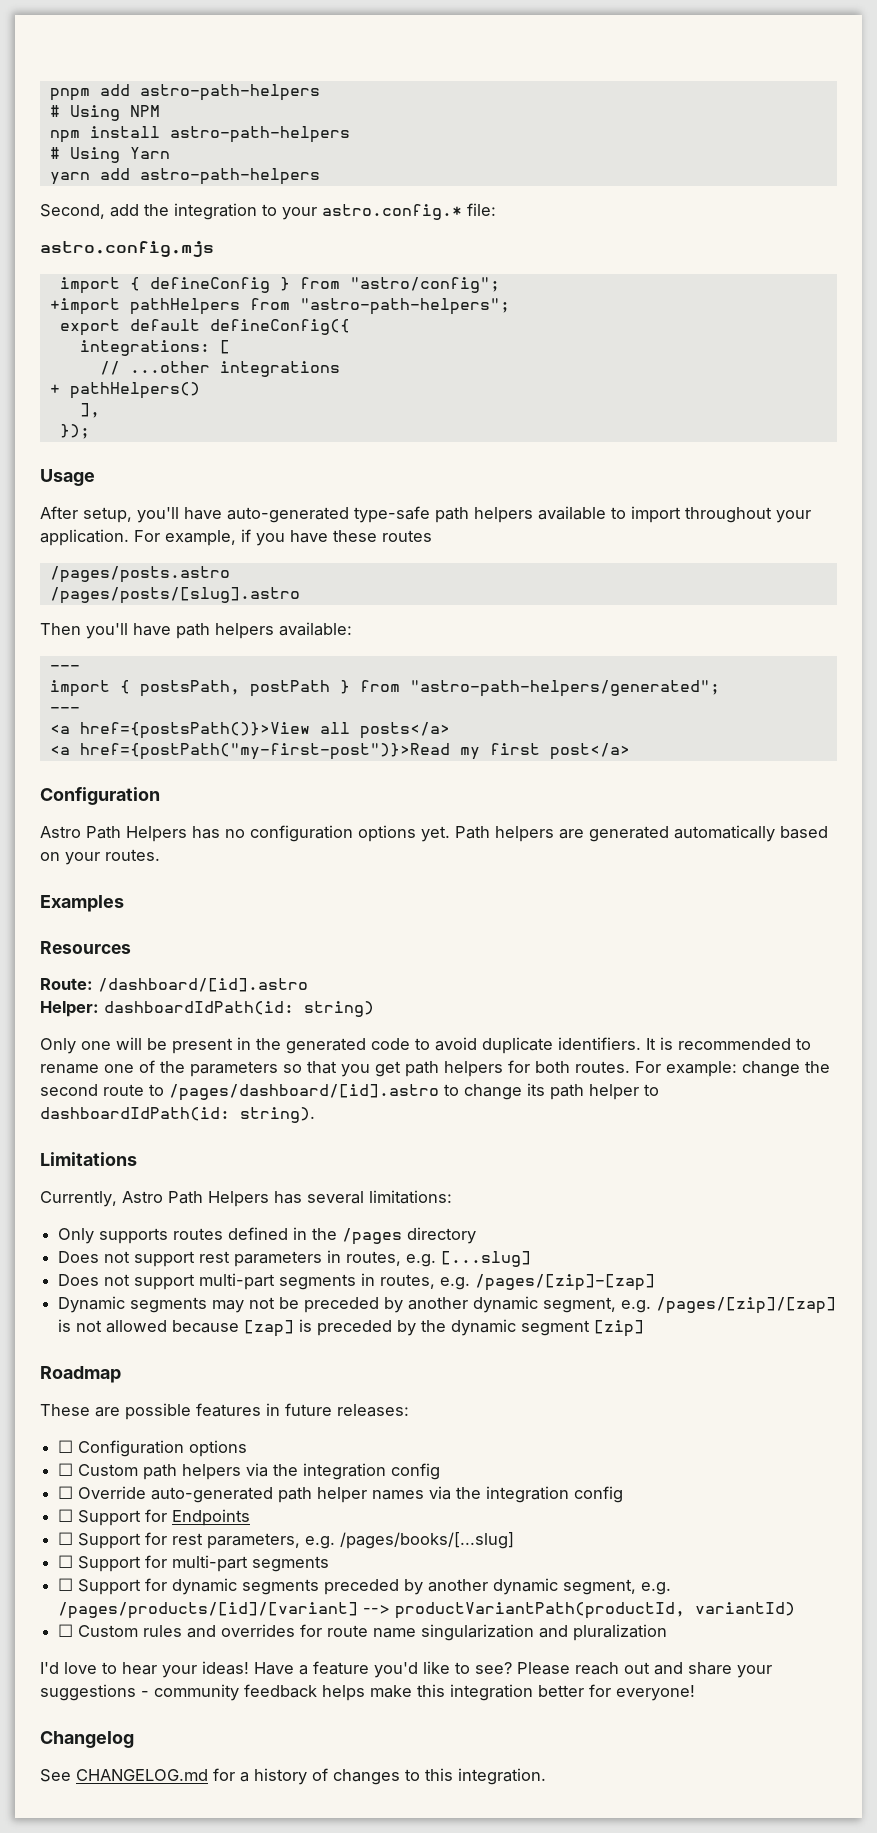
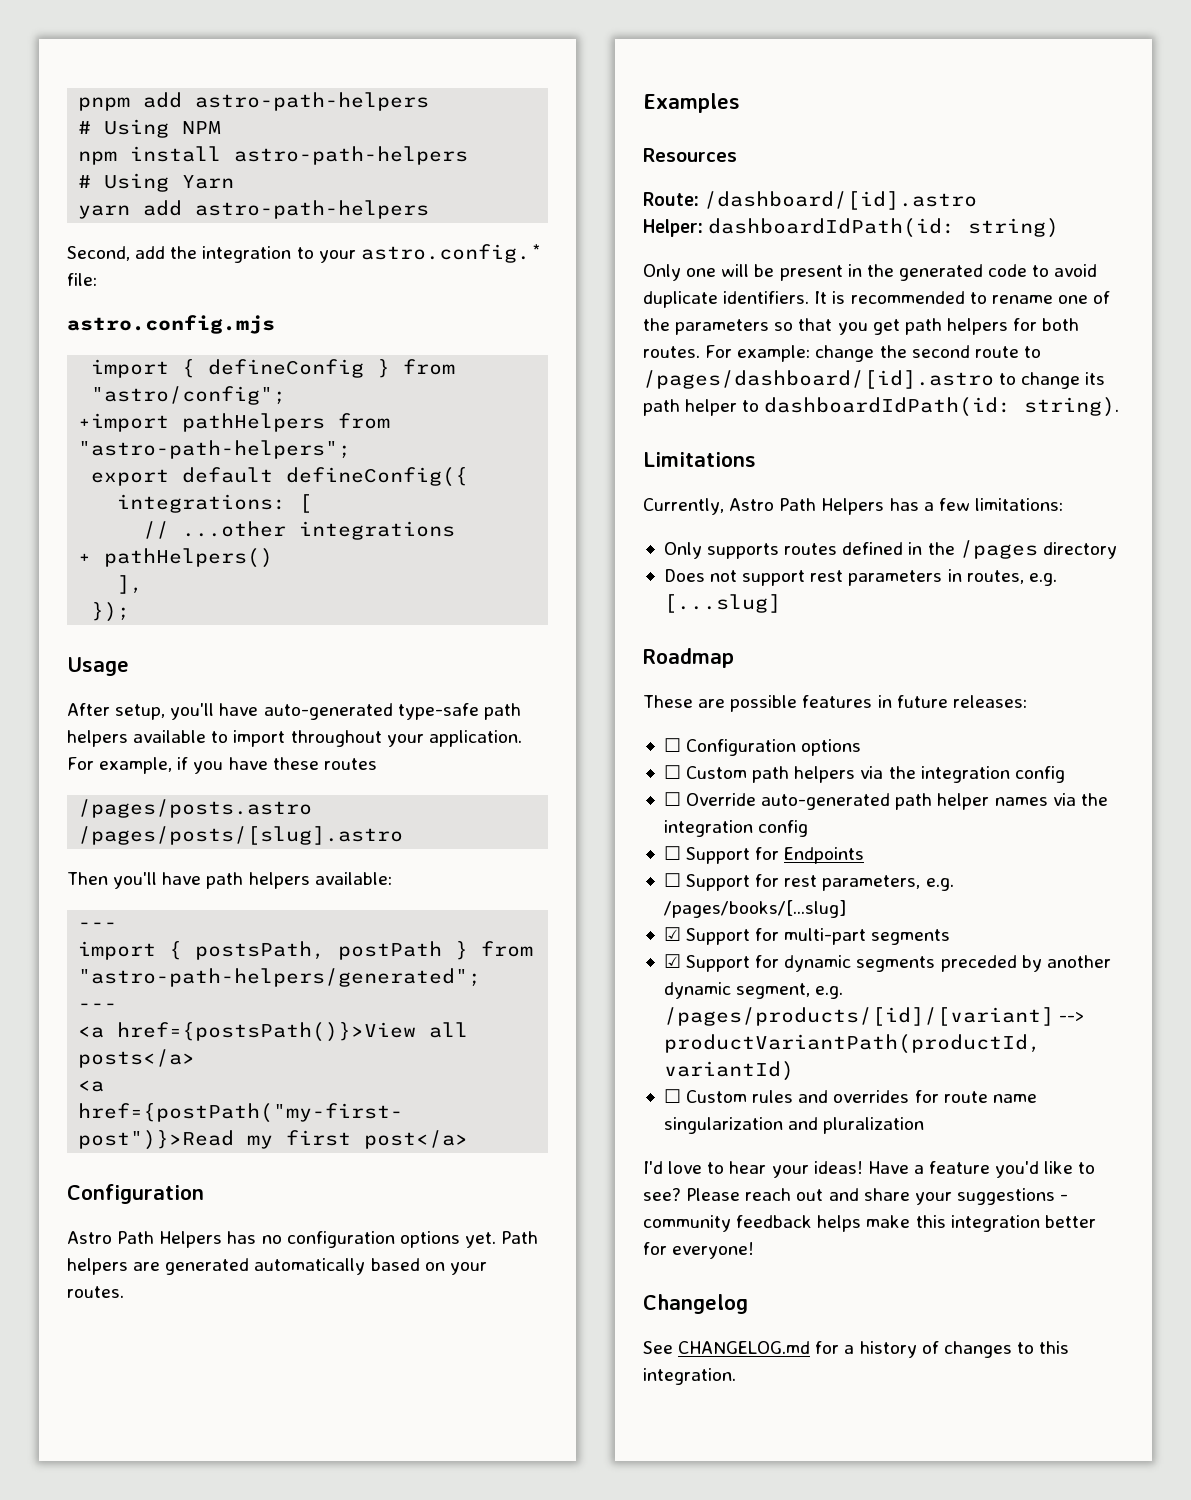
[307,1191,364,1204] several -> [923,498,970,511] a few
[58,1273,656,1291] [58,1296,837,1314] [58,1319,645,1337] // Does not support multi-part segments in routes, e.g. /pages/[zip]-[zap] // Dynamic segments may not be preceded by another dynamic segment, e.g. /pages/[zip]/[zap] is not allowed because [zap] is preceded by the dynamic segment [zip] -> (781, 603) none
[58,1555,74,1568] ☐ -> [663,927,681,941] ☑
[58,1578,74,1591] ☐ -> [663,954,681,968] ☑

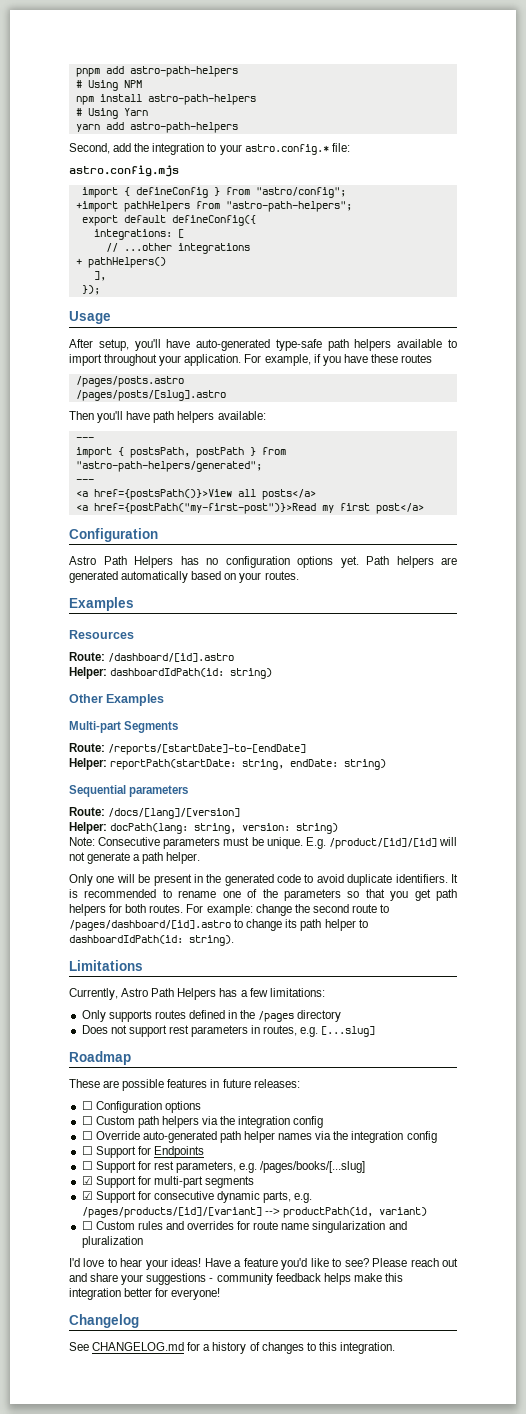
(1060, 228) none -> [69,694,165,706] [69,721,179,733] [69,743,307,755] [69,758,387,770] [69,785,189,797] [69,807,241,819] [69,822,339,834] [69,837,457,849] [69,852,201,864] // Other Examples // Multi-part Segments // Route: /reports/[startDate]-to-[endDate] // Helper: reportPath(startDate: string, endDate: string) // Sequential parameters // Route: /docs/[lang]/[version] // Helper: docPath(lang: string, version: string) // Note: Consecutive parameters must be unique. E.g. /product/[id]/[id] will not generate a path helper.
[784,955,1111,972] [663,982,811,999] dynamic segments preceded by another dynamic segment, -> [153,1191,292,1203] consecutive dynamic parts,
[663,1034,1041,1054] [663,1061,794,1081] productVariantPath(productId, variantId) -> [282,1207,427,1218] productPath(id, variant)

